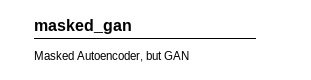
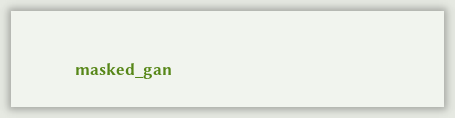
[34,51,190,62] // Masked Autoencoder, but GAN -> (172, 71) none

